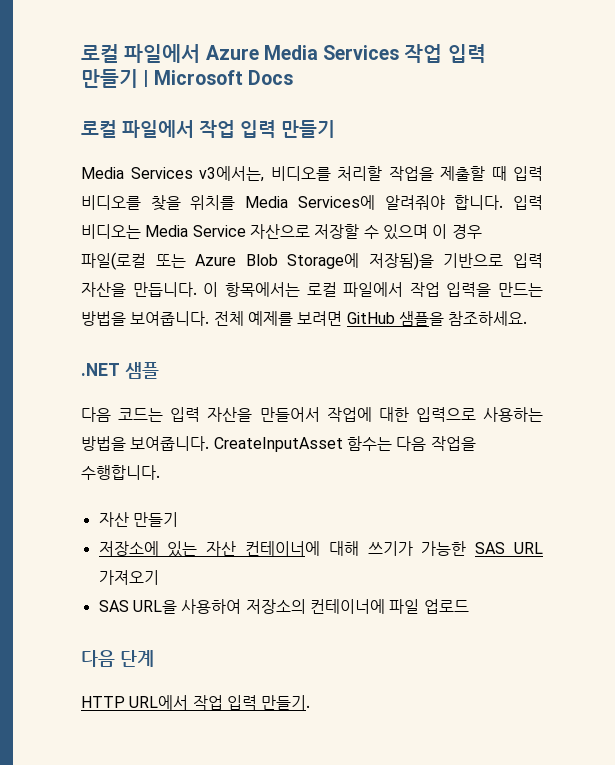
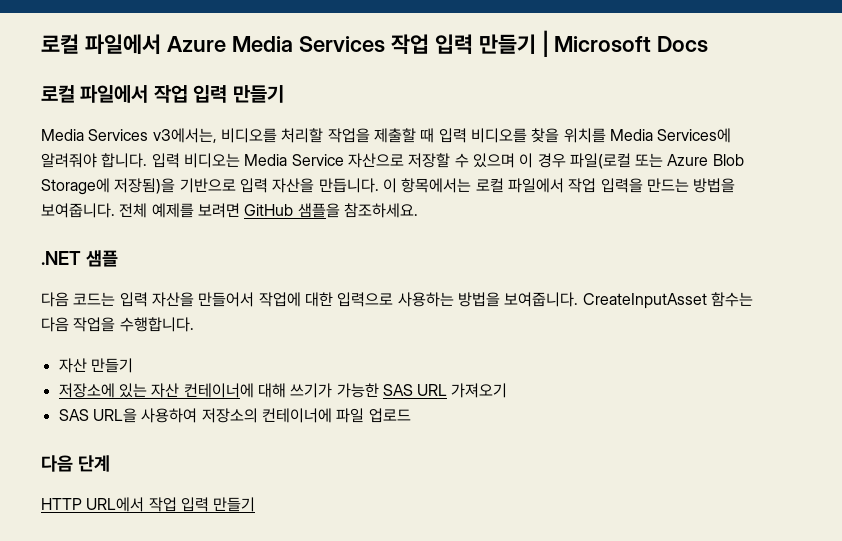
[261,695,311,710] 만들기. -> [213,497,256,512] 만들기

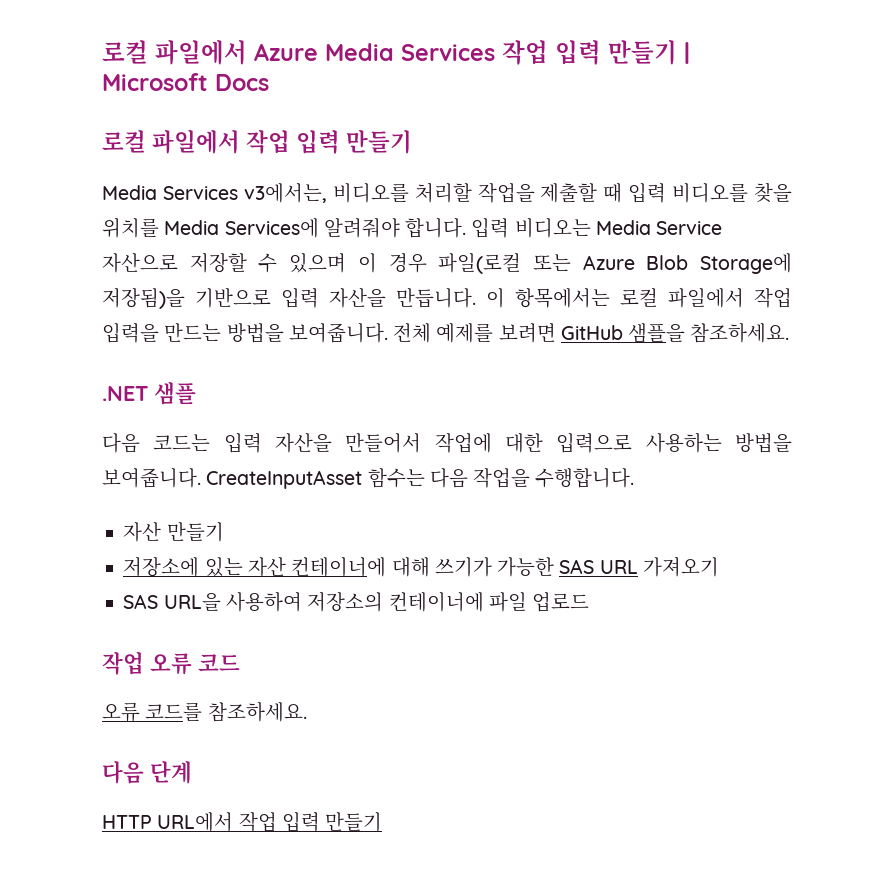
(411, 415) none -> [102,651,240,675] [102,702,307,722] // 작업 오류 코드 // 오류 코드를 참조하세요.

